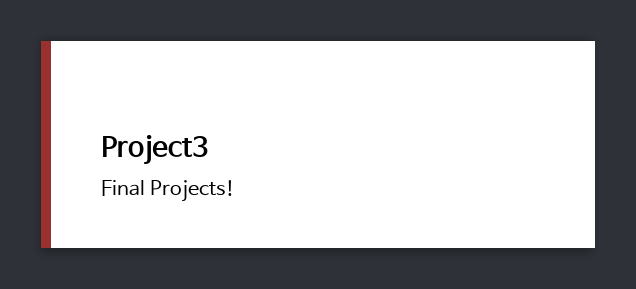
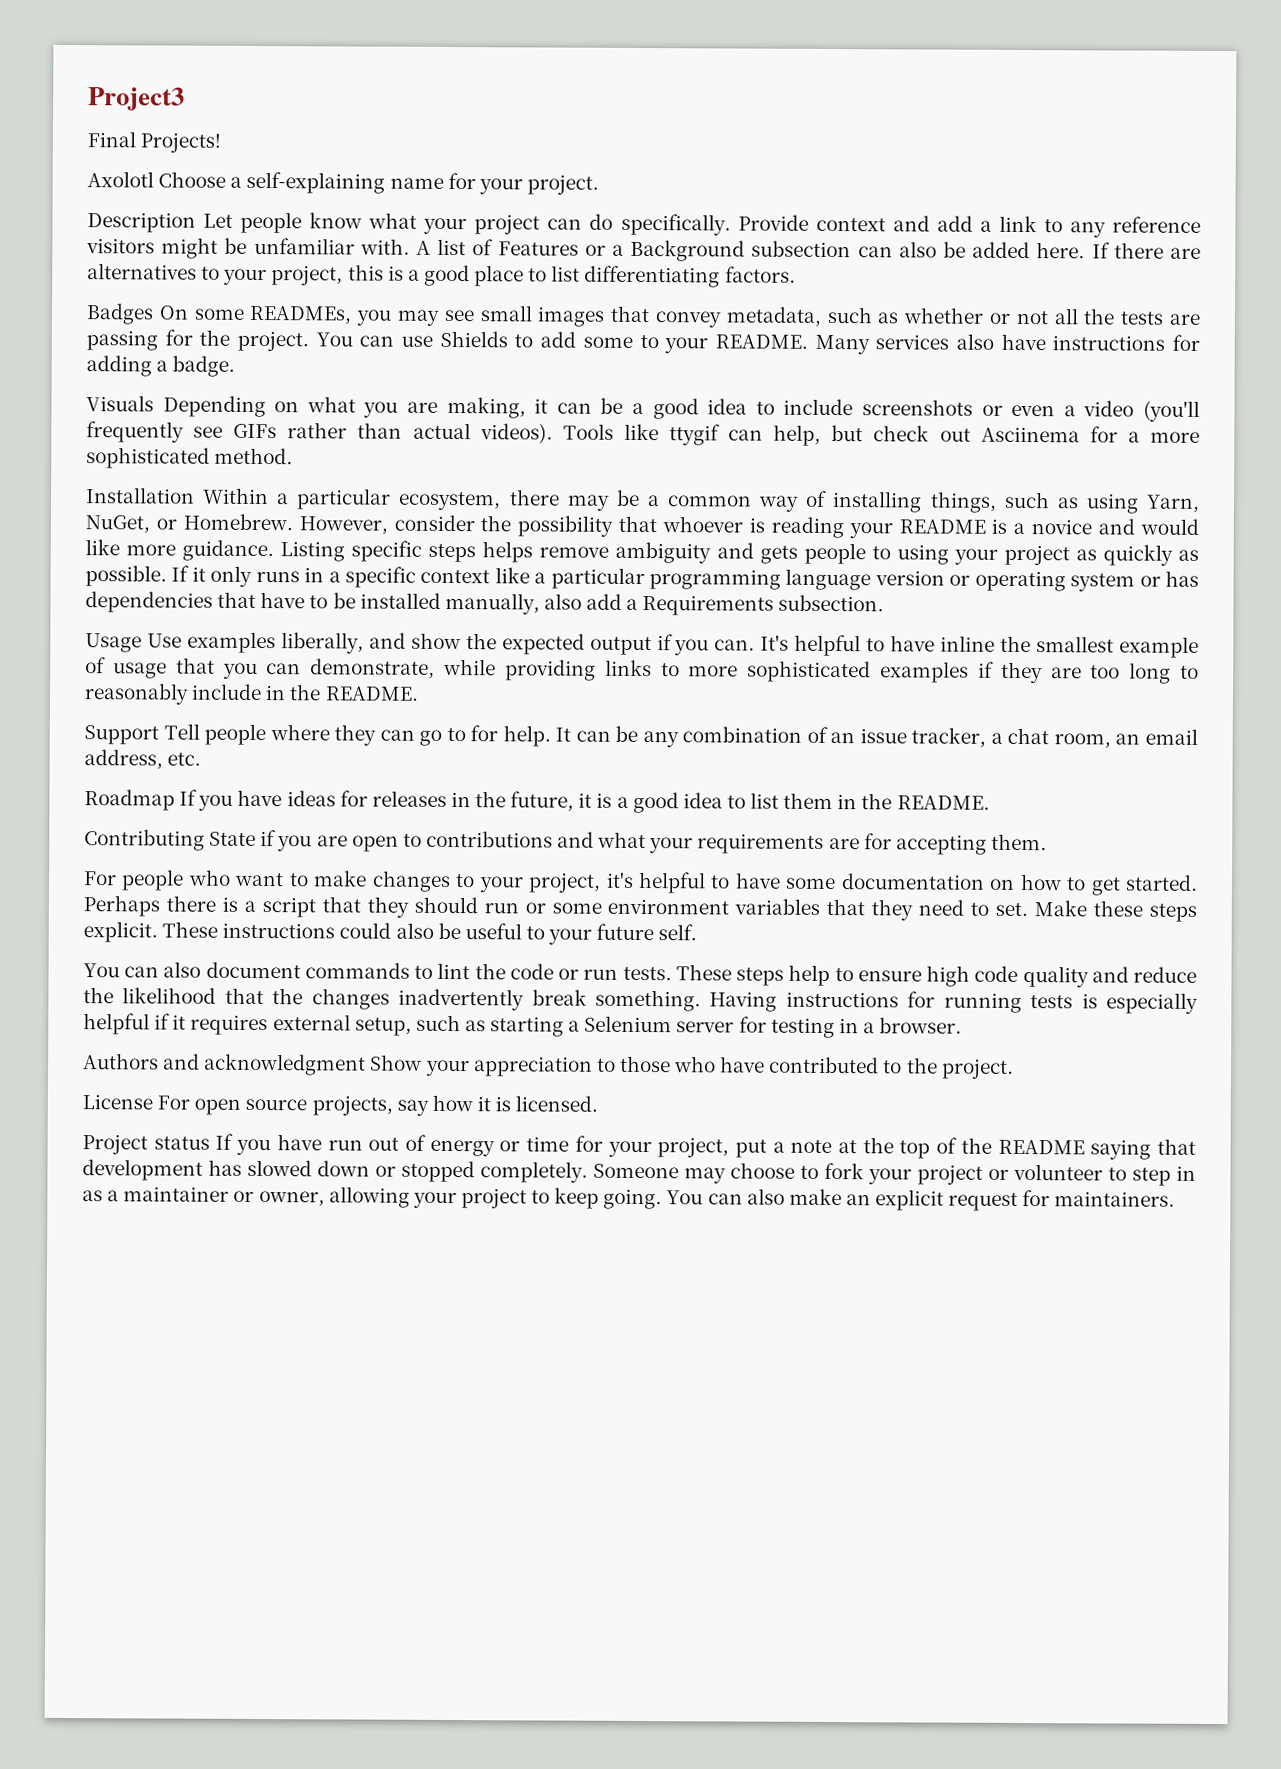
(236, 191) none -> [87,171,599,195] [87,211,1201,238] [86,237,1202,262] [87,263,796,288] [86,303,1200,328] [86,329,1201,355] [86,355,236,377] [86,395,1201,422] [86,421,1200,446] [86,447,294,469] [85,487,1200,514] [85,513,1199,539] [85,539,1199,566] [85,565,1200,592] [85,591,885,616] [85,631,1199,658] [85,657,1200,684] [84,683,419,705] [84,723,1198,749] [84,749,202,770] [84,789,990,814] [84,829,1047,855] [83,869,1199,896] [83,895,1198,922] [83,921,698,945] [83,961,1197,988] [83,987,1199,1014] [83,1013,963,1039] [83,1053,1014,1079] [82,1094,599,1116] [82,1133,1197,1160] [82,1159,1196,1186] [82,1186,1176,1211] // Axolotl Choose a self-explaining name for your project. // Description Let people know what your project can do specifically. Provide context and add a link to any reference visitors might be unfamiliar with. A list of Features or a Background subsection can also be added here. If there are alternatives to your project, this is a good place to list differentiating factors. // Badges On some READMEs, you may see small images that convey metadata, such as whether or not all the tests are passing for the project. You can use Shields to add some to your README. Many services also have instructions for adding a badge. // Visuals Depending on what you are making, it can be a good idea to include screenshots or even a video (you'll frequently see GIFs rather than actual videos). Tools like ttygif can help, but check out Asciinema for a more sophisticated method. // Installation Within a particular ecosystem, there may be a common way of installing things, such as using Yarn, NuGet, or Homebrew. However, consider the possibility that whoever is reading your README is a novice and would like more guidance. Listing specific steps helps remove ambiguity and gets people to using your project as quickly as possible. If it only runs in a specific context like a particular programming language version or operating system or has dependencies that have to be installed manually, also add a Requirements subsection. // Usage Use examples liberally, and show the expected output if you can. It's helpful to have inline the smallest example of usage that you can demonstrate, while providing links to more sophisticated examples if they are too long to reasonably include in the README. // Support Tell people where they can go to for help. It can be any combination of an issue tracker, a chat room, an email address, etc. // Roadmap If you have ideas for releases in the future, it is a good idea to list them in the README. // Contributing State if you are open to contributions and what your requirements are for accepting them. // For people who want to make changes to your project, it's helpful to have some documentation on how to get started. Perhaps there is a script that they should run or some environment variables that they need to set. Make these steps explicit. These instructions could also be useful to your future self. // You can also document commands to lint the code or run tests. These steps help to ensure high code quality and reduce the likelihood that the changes inadvertently break something. Having instructions for running tests is especially helpful if it requires external setup, such as starting a Selenium server for testing in a browser. // Authors and acknowledgment Show your appreciation to those who have contributed to the project. // License For open source projects, say how it is licensed. // Project status If you have run out of energy or time for your project, put a note at the top of the README saying that development has slowed down or stopped completely. Someone may choose to fork your project or volunteer to step in as a maintainer or owner, allowing your project to keep going. You can also make an explicit request for maintainers.

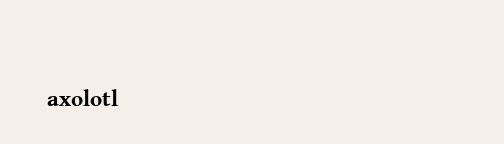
[88,87,185,111] [87,131,222,153] [87,171,599,195] [87,211,1201,238] [86,237,1202,262] [87,263,796,288] [86,303,1200,328] [86,329,1201,355] [86,355,236,377] [86,395,1201,422] [86,421,1200,446] [86,447,294,469] [85,487,1200,514] [85,513,1199,539] [85,539,1199,566] [85,565,1200,592] [85,591,885,616] [85,631,1199,658] [85,657,1200,684] [84,683,419,705] [84,723,1198,749] [84,749,202,770] [84,789,990,814] [84,829,1047,855] [83,869,1199,896] [83,895,1198,922] [83,921,698,945] [83,961,1197,988] [83,987,1199,1014] [83,1013,963,1039] [83,1053,1014,1079] [82,1094,599,1116] [82,1133,1197,1160] [82,1159,1196,1186] [82,1186,1176,1211] Project3 // Final Projects! // Axolotl Choose a self-explaining name for your project. // Description Let people know what your project can do specifically. Provide context and add a link to any reference visitors might be unfamiliar with. A list of Features or a Background subsection can also be added here. If there are alternatives to your project, this is a good place to list differentiating factors. // Badges On some READMEs, you may see small images that convey metadata, such as whether or not all the tests are passing for the project. You can use Shields to add some to your README. Many services also have instructions for adding a badge. // Visuals Depending on what you are making, it can be a good idea to include screenshots or even a video (you'll frequently see GIFs rather than actual videos). Tools like ttygif can help, but check out Asciinema for a more sophisticated method. // Installation Within a particular ecosystem, there may be a common way of installing things, such as using Yarn, NuGet, or Homebrew. However, consider the possibility that whoever is reading your README is a novice and would like more guidance. Listing specific steps helps remove ambiguity and gets people to using your project as quickly as possible. If it only runs in a specific context like a particular programming language version or operating system or has dependencies that have to be installed manually, also add a Requirements subsection. // Usage Use examples liberally, and show the expected output if you can. It's helpful to have inline the smallest example of usage that you can demonstrate, while providing links to more sophisticated examples if they are too long to reasonably include in the README. // Support Tell people where they can go to for help. It can be any combination of an issue tracker, a chat room, an email address, etc. // Roadmap If you have ideas for releases in the future, it is a good idea to list them in the README. // Contributing State if you are open to contributions and what your requirements are for accepting them. // For people who want to make changes to your project, it's helpful to have some documentation on how to get started. Perhaps there is a script that they should run or some environment variables that they need to set. Make these steps explicit. These instructions could also be useful to your future self. // You can also document commands to lint the code or run tests. These steps help to ensure high code quality and reduce the likelihood that the changes inadvertently break something. Having instructions for running tests is especially helpful if it requires external setup, such as starting a Selenium server for testing in a browser. // Authors and acknowledgment Show your appreciation to those who have contributed to the project. // License For open source projects, say how it is licensed. // Project status If you have run out of energy or time for your project, put a note at the top of the README saying that development has slowed down or stopped completely. Someone may choose to fork your project or volunteer to step in as a maintainer or owner, allowing your project to keep going. You can also make an explicit request for maintainers. -> [47,89,118,106] axolotl

